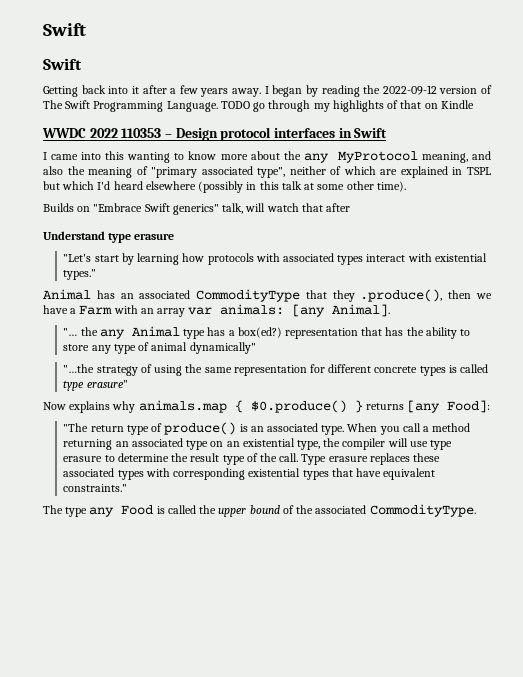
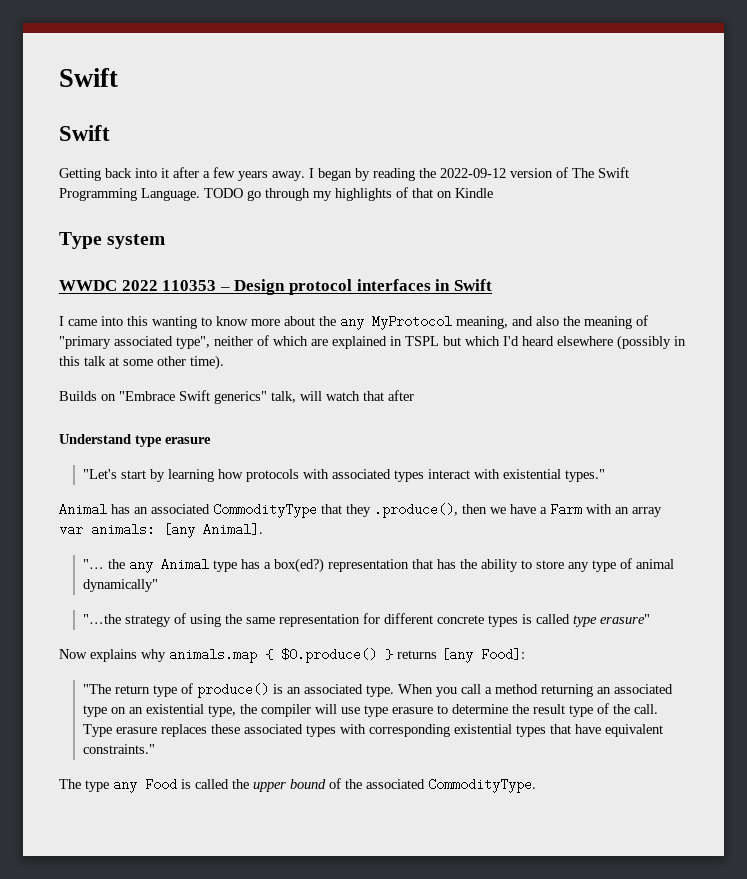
(474, 104) none -> [59,232,166,249] // Type system

